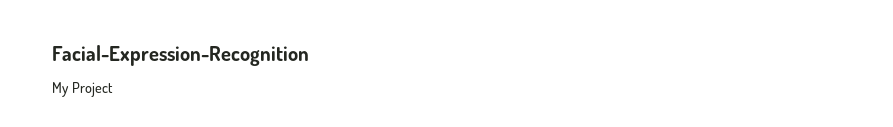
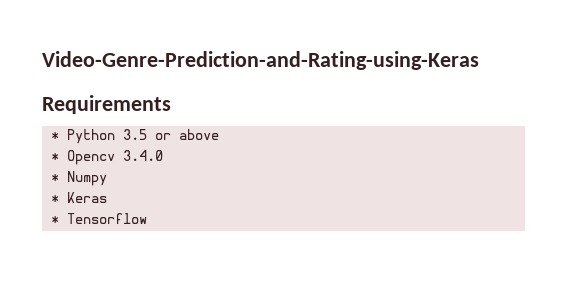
[52,45,309,66] [52,82,113,97] Facial-Expression-Recognition // My Project -> [42,51,479,70] [42,95,171,114] [51,129,220,144] [51,150,164,165] [51,171,108,186] [51,192,108,203] [51,213,148,224] Video-Genre-Prediction-and-Rating-using-Keras // Requirements // * Python 3.5 or above // * Opencv 3.4.0 // * Numpy // * Keras // * Tensorflow

